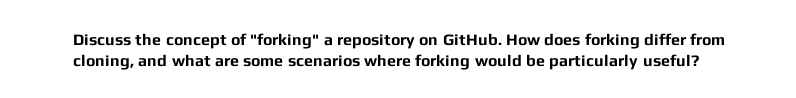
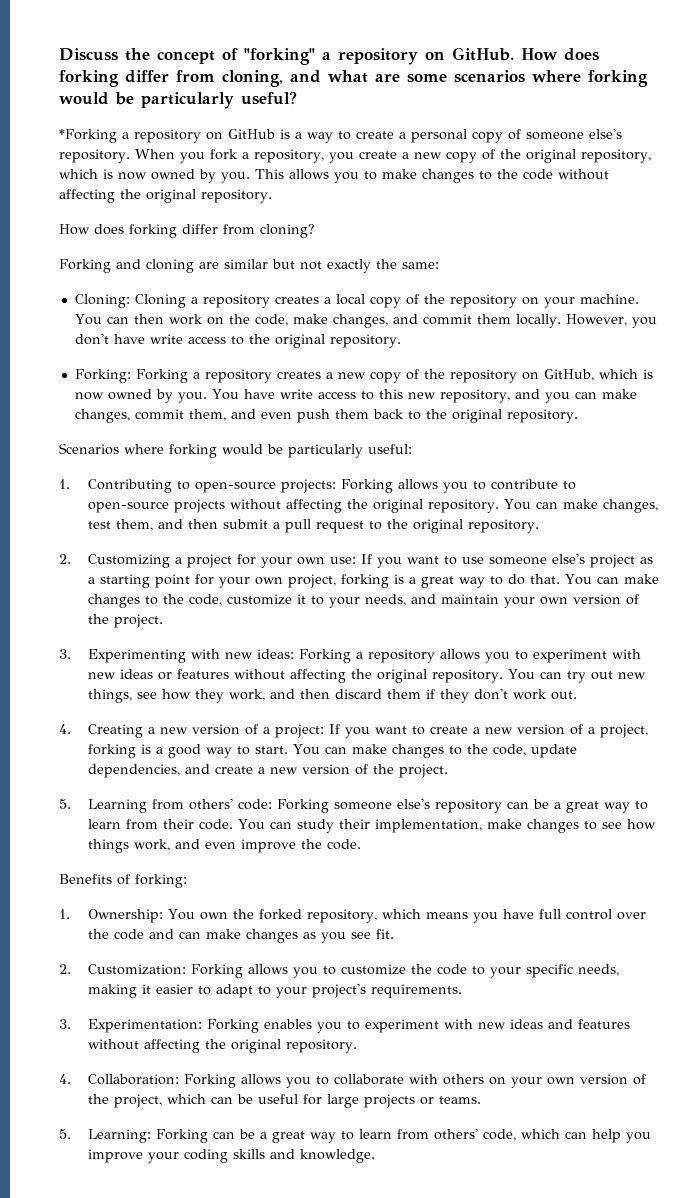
(699, 60) none -> [59,128,622,143] [59,149,651,163] [59,169,609,183] [59,189,272,203] [59,224,315,238] [59,259,439,273] [74,294,639,308] [74,314,657,328] [74,333,401,348] [74,369,653,383] [74,389,637,403] [74,409,578,423] [59,443,412,458] [59,479,576,493] [87,499,658,513] [87,519,539,533] [59,553,653,568] [87,574,659,588] [87,594,639,608] [87,614,163,628] [59,649,641,663] [87,669,646,683] [87,688,577,703] [59,724,648,738] [87,744,577,758] [87,764,448,778] [59,798,648,813] [87,819,656,833] [87,839,361,853] [59,874,187,888] [59,909,646,923] [87,929,394,943] [59,964,619,978] [87,983,462,998] [59,1019,630,1033] [87,1039,357,1053] [59,1074,646,1088] [87,1094,481,1108] [59,1128,651,1143] [87,1149,375,1163] // *Forking a repository on GitHub is a way to create a personal copy of someone else's repository. When you fork a repository, you create a new copy of the original repository, which is now owned by you. This allows you to make changes to the code without affecting the original repository. // How does forking differ from cloning? // Forking and cloning are similar but not exactly the same: // Cloning: Cloning a repository creates a local copy of the repository on your machine. You can then work on the code, make changes, and commit them locally. However, you don't have write access to the original repository. // Forking: Forking a repository creates a new copy of the repository on GitHub, which is now owned by you. You have write access to this new repository, and you can make changes, commit them, and even push them back to the original repository. // Scenarios where forking would be particularly useful: // 1. Contributing to open-source projects: Forking allows you to contribute to open-source projects without affecting the original repository. You can make changes, test them, and then submit a pull request to the original repository. // 2. Customizing a project for your own use: If you want to use someone else's project as a starting point for your own project, forking is a great way to do that. You can make changes to the code, customize it to your needs, and maintain your own version of the project. // 3. Experimenting with new ideas: Forking a repository allows you to experiment with new ideas or features without affecting the original repository. You can try out new things, see how they work, and then discard them if they don't work out. // 4. Creating a new version of a project: If you want to create a new version of a project, forking is a good way to start. You can make changes to the code, update dependencies, and create a new version of the project. // 5. Learning from others' code: Forking someone else's repository can be a great way to learn from their code. You can study their implementation, make changes to see how things work, and even improve the code. // Benefits of forking: // 1. Ownership: You own the forked repository, which means you have full control over the code and can make changes as you see fit. // 2. Customization: Forking allows you to customize the code to your specific needs, making it easier to adapt to your project's requirements. // 3. Experimentation: Forking enables you to experiment with new ideas and features without affecting the original repository. // 4. Collaboration: Forking allows you to collaborate with others on your own version of the project, which can be useful for large projects or teams. // 5. Learning: Forking can be a great way to learn from others' code, which can help you improve your coding skills and knowledge.

